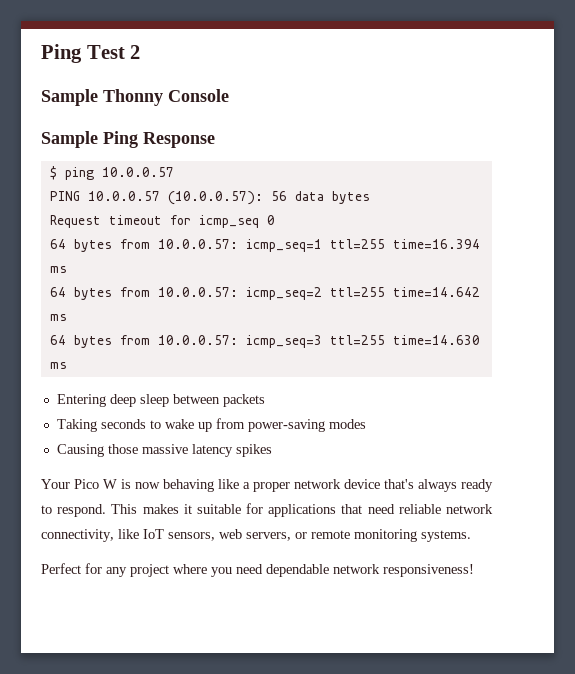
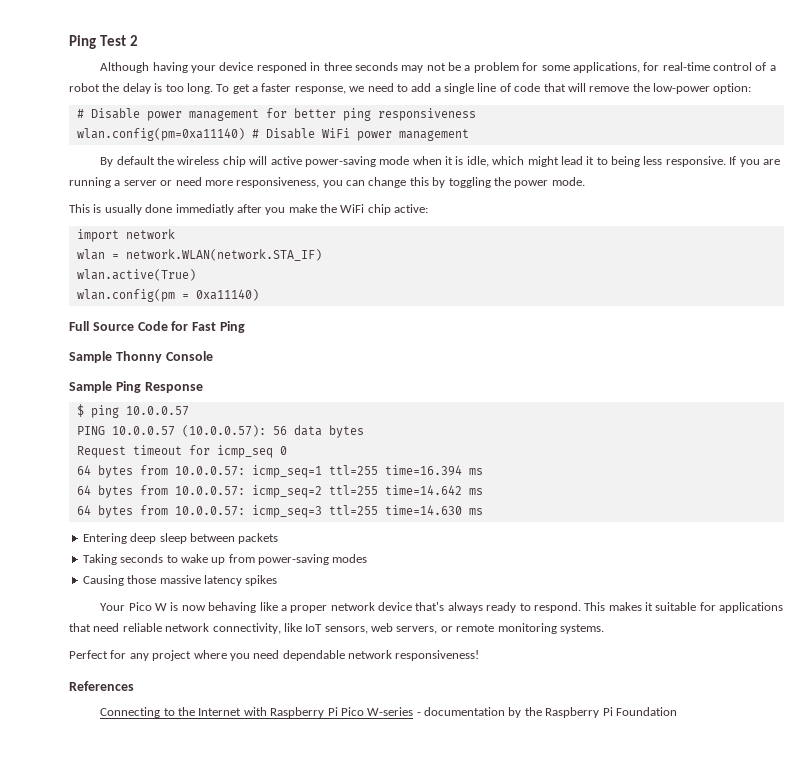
(141, 52) none -> [100,62,776,73] [69,83,752,94] [76,108,476,121] [76,128,469,141] [100,156,780,167] [69,177,585,188] [69,204,429,215] [76,229,175,242] [76,249,322,261] [76,269,196,281] [76,289,259,302] [69,321,245,333] // Although having your device responed in three seconds may not be a problem for some applications, for real-time control of a robot the delay is too long. To get a faster response, we need to add a single line of code that will remove the low-power option: // # Disable power management for better ping responsiveness // wlan.config(pm=0xa11140) # Disable WiFi power management // By default the wireless chip will active power-saving mode when it is idle, which might lead it to being less responsive. If you are running a server or need more responsiveness, you can change this by toggling the power mode. // This is usually done immediatly after you make the WiFi chip active: // import network // wlan = network.WLAN(network.STA_IF) // wlan.active(True) // wlan.config(pm = 0xa11140) // Full Source Code for Fast Ping
(474, 570) none -> [69,681,134,691] [100,707,677,718] // References // Connecting to the Internet with Raspberry Pi Pico W-series - documentation by the Raspberry Pi Foundation

